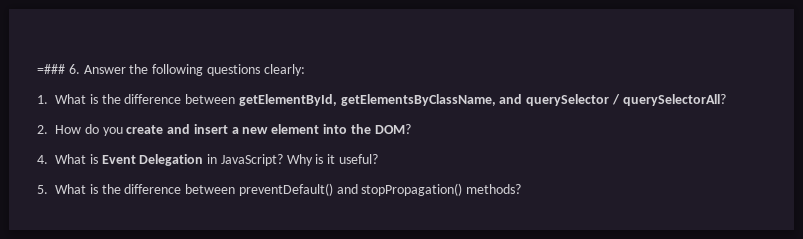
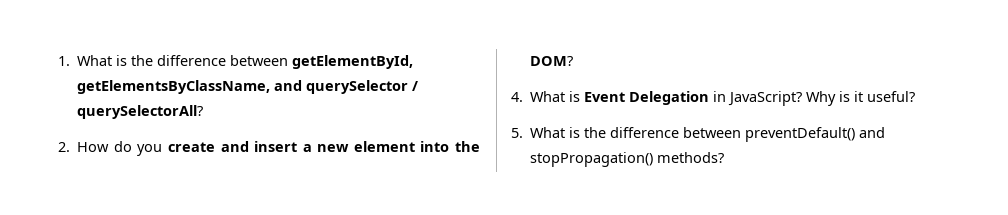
[37,64,305,76] =### 6. Answer the following questions clearly: // -> (58, 61) none

